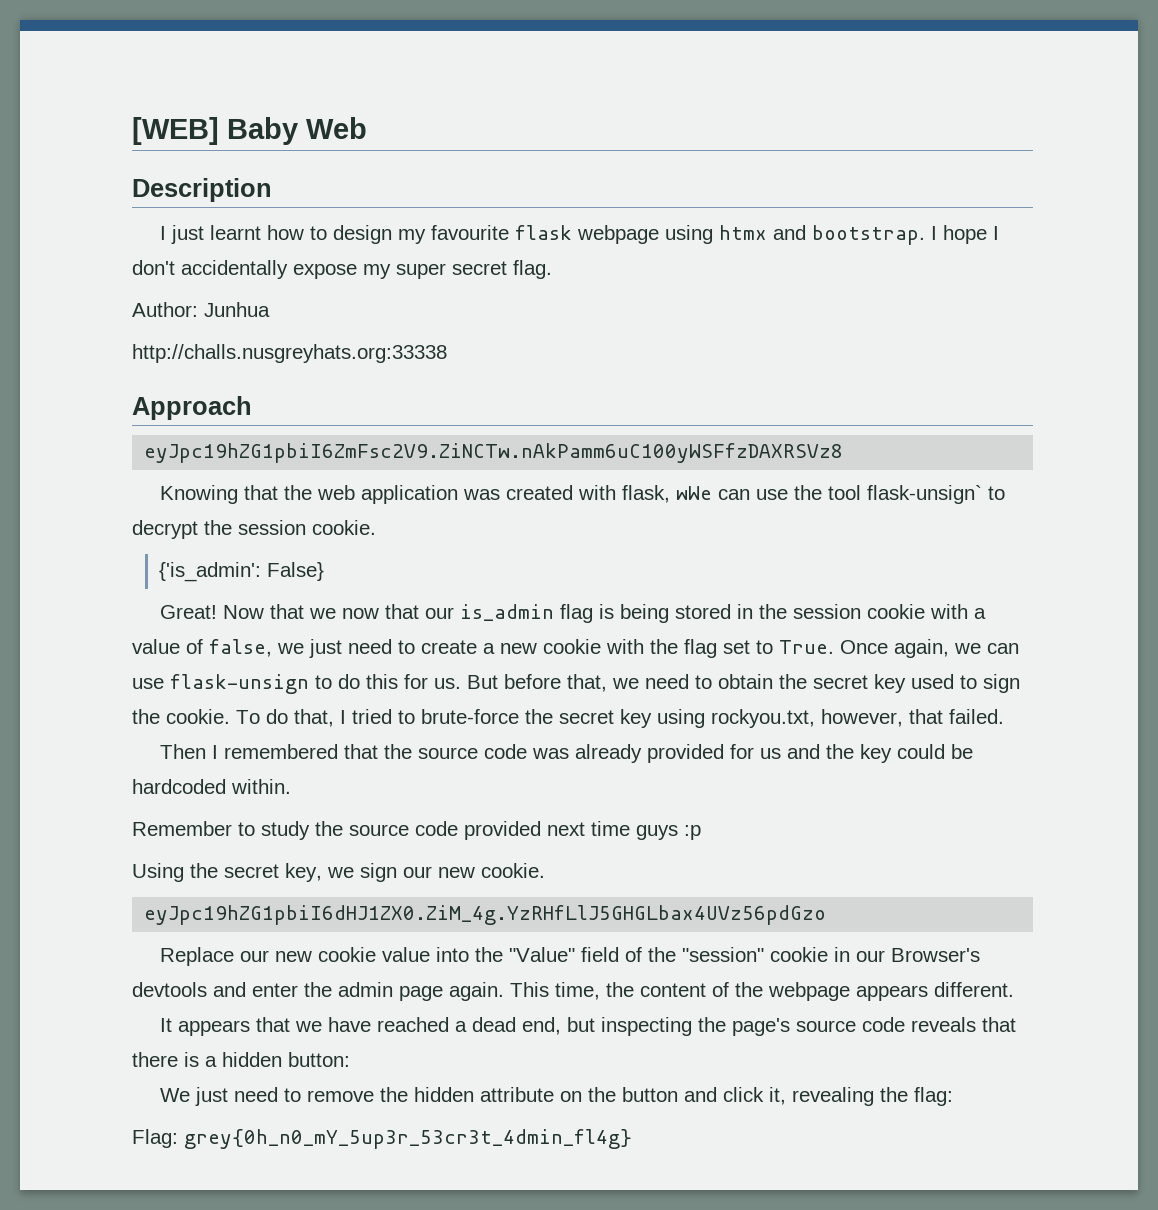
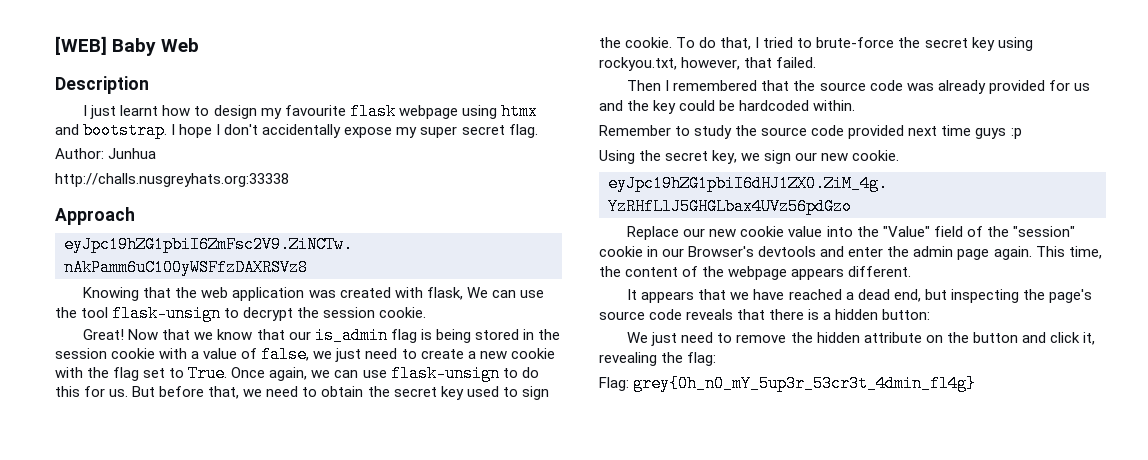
[676,486,713,500] wWe -> [466,287,488,298] We
[867,485,983,504] flask-unsign` -> [112,305,222,322] flask-unsign
[159,562,325,582] // {'is_admin': False} -> (427, 312) none
[342,608,380,619] now -> [217,329,253,340] know

